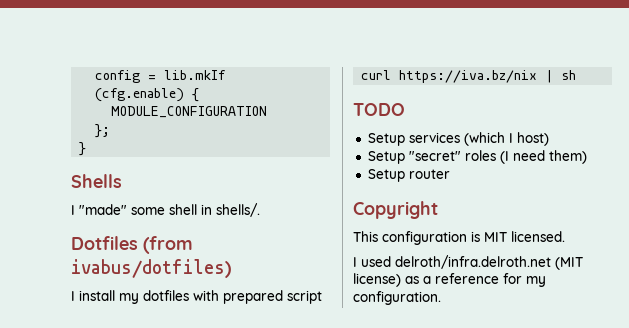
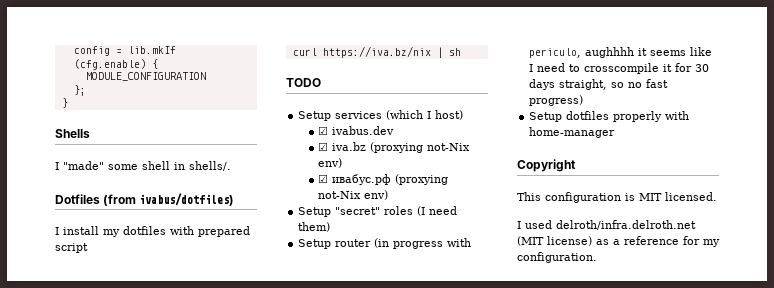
(549, 139) none -> [318,126,395,135] [318,142,471,153] [318,158,343,168] [318,174,449,185] [318,190,389,200] // ☑ ivabus.dev // ☑ iva.bz (proxying not-Nix env) // ☑ ивабус.рф (proxying not-Nix env)
(450, 174) none -> [374,238,472,249] [529,47,713,58] [529,63,710,74] [529,79,669,90] [529,95,584,106] [529,111,690,122] [529,127,616,138] (in progress with periculo, aughhhh it seems like I need to crosscompile it for 30 days straight, so no fast progress) // Setup dotfiles properly with home-manager

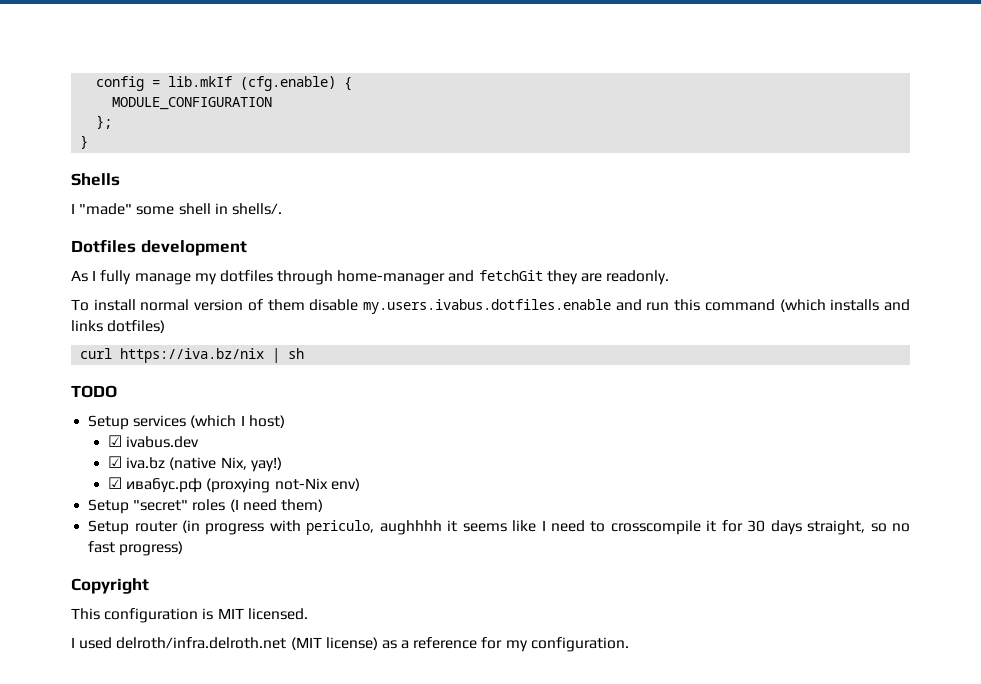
[103,193,235,206] [55,226,250,237] [55,243,88,253] (from ivabus/dotfiles) // I install my dotfiles with prepared script -> [140,240,247,256] [71,270,670,285] [71,299,910,314] [71,320,166,333] development // As I fully manage my dotfiles through home-manager and fetchGit they are readonly. // To install normal version of them disable my.users.ivabus.dotfiles.enable and run this command (which installs and links dotfiles)
[370,142,471,153] [318,158,343,168] (proxying not-Nix env) -> [169,457,282,472] (native Nix, yay!)
[529,111,690,122] [529,127,616,138] // Setup dotfiles properly with home-manager -> (184, 548) none

